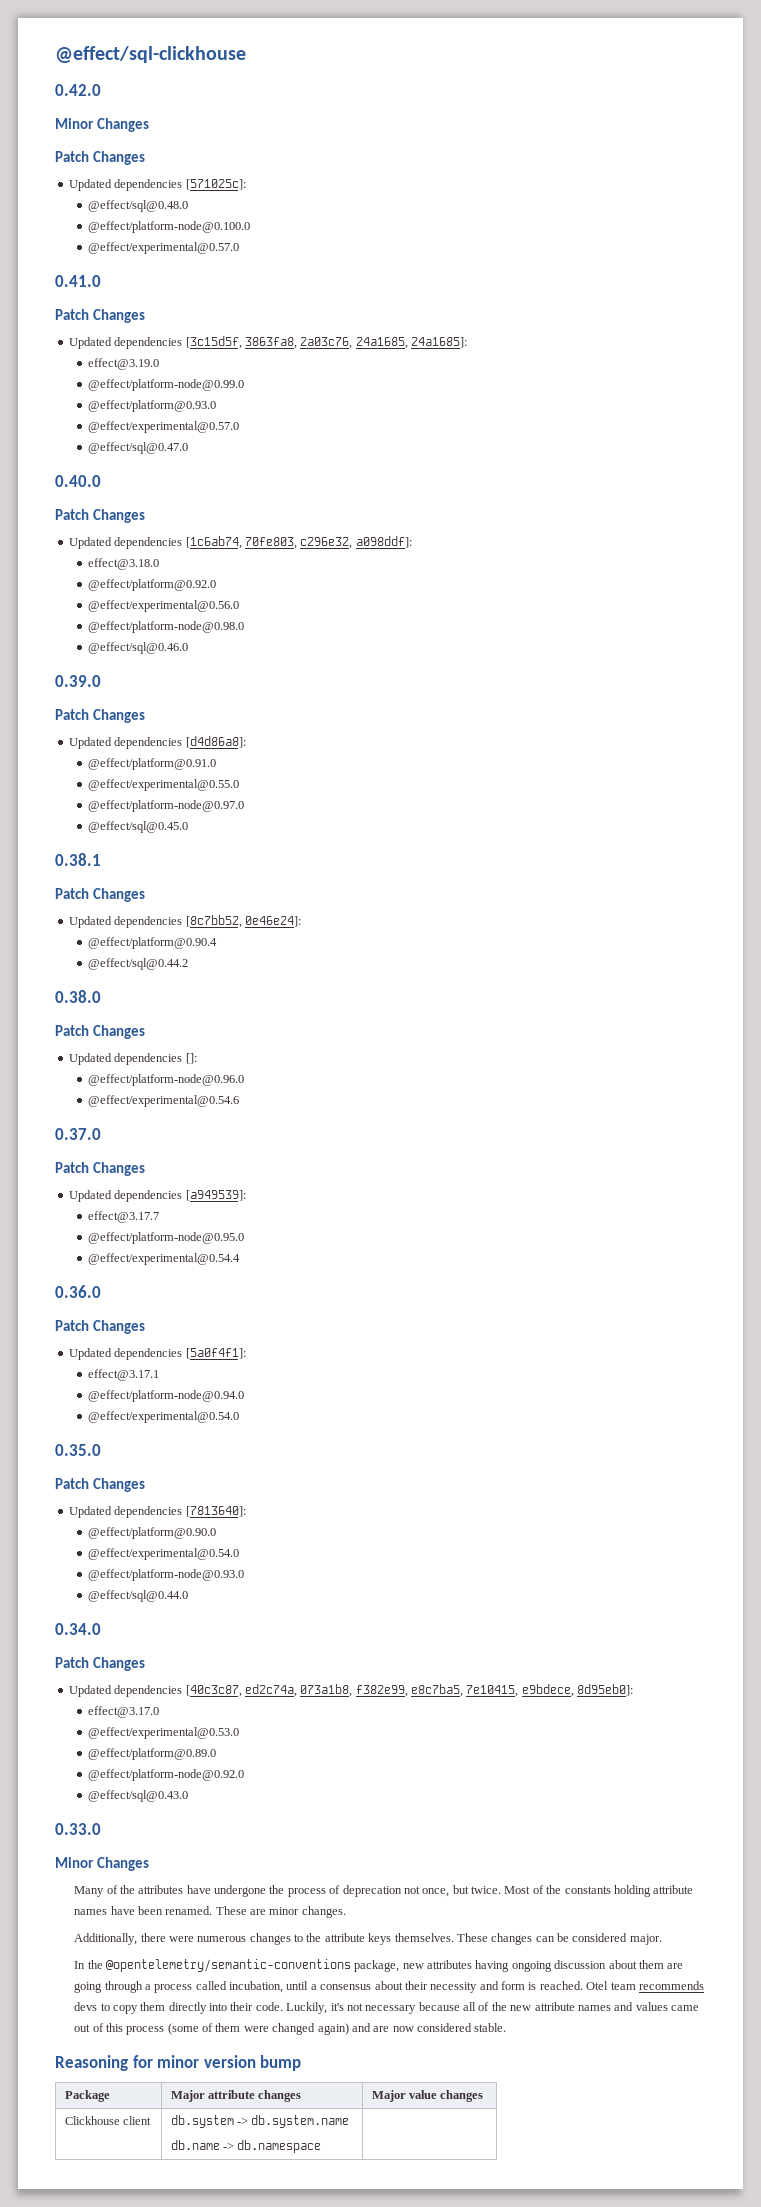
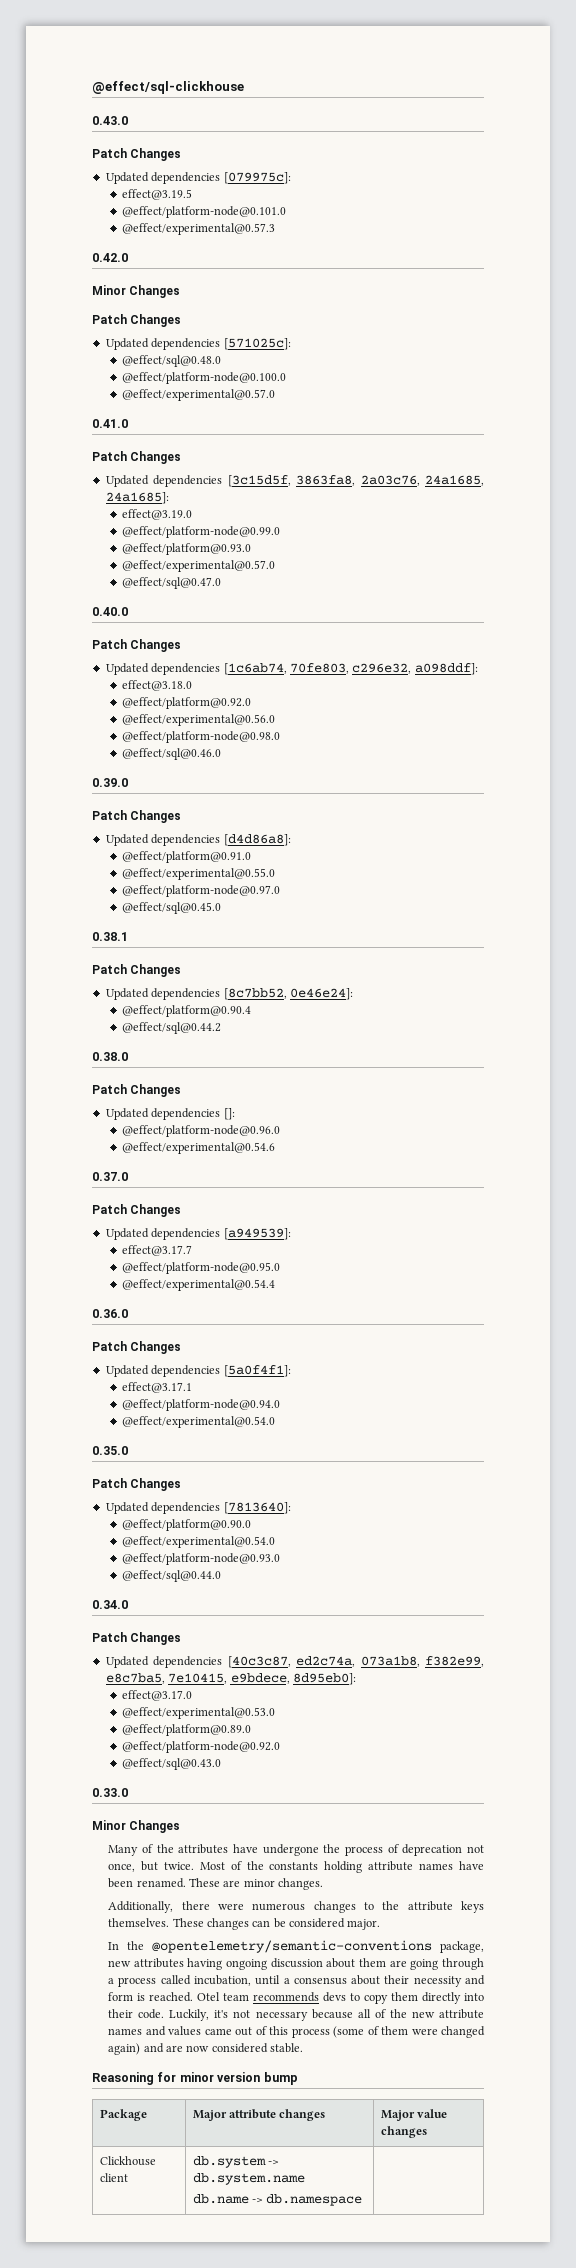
(246, 54) none -> [92,116,128,125] [92,148,182,161] [105,172,291,184] [121,189,192,200] [121,206,286,218] [121,223,275,235] // 0.43.0 // Patch Changes // Updated dependencies [079975c]: // effect@3.19.5 // @effect/platform-node@0.101.0 // @effect/experimental@0.57.3

